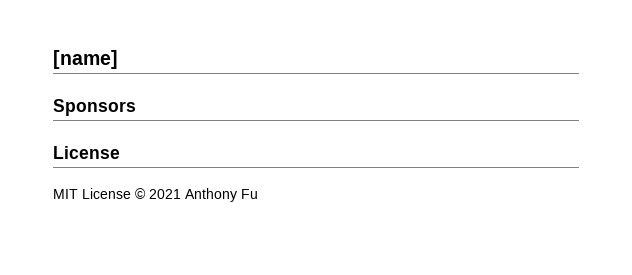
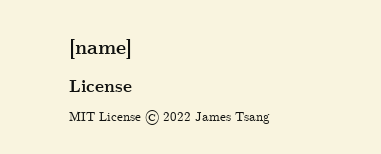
[53,99,136,116] // Sponsors -> (132, 49) none
[149,188,258,202] 2021 Anthony Fu -> [163,112,270,124] 2022 James Tsang

